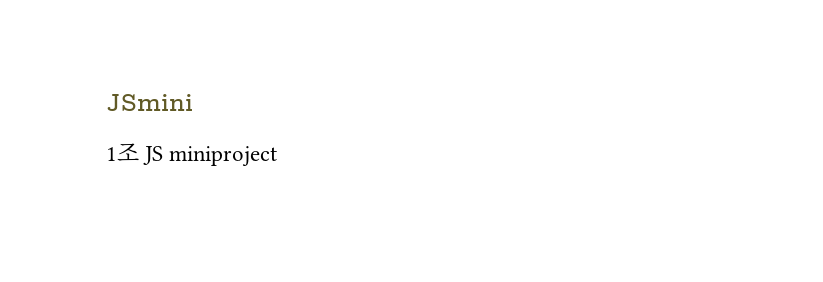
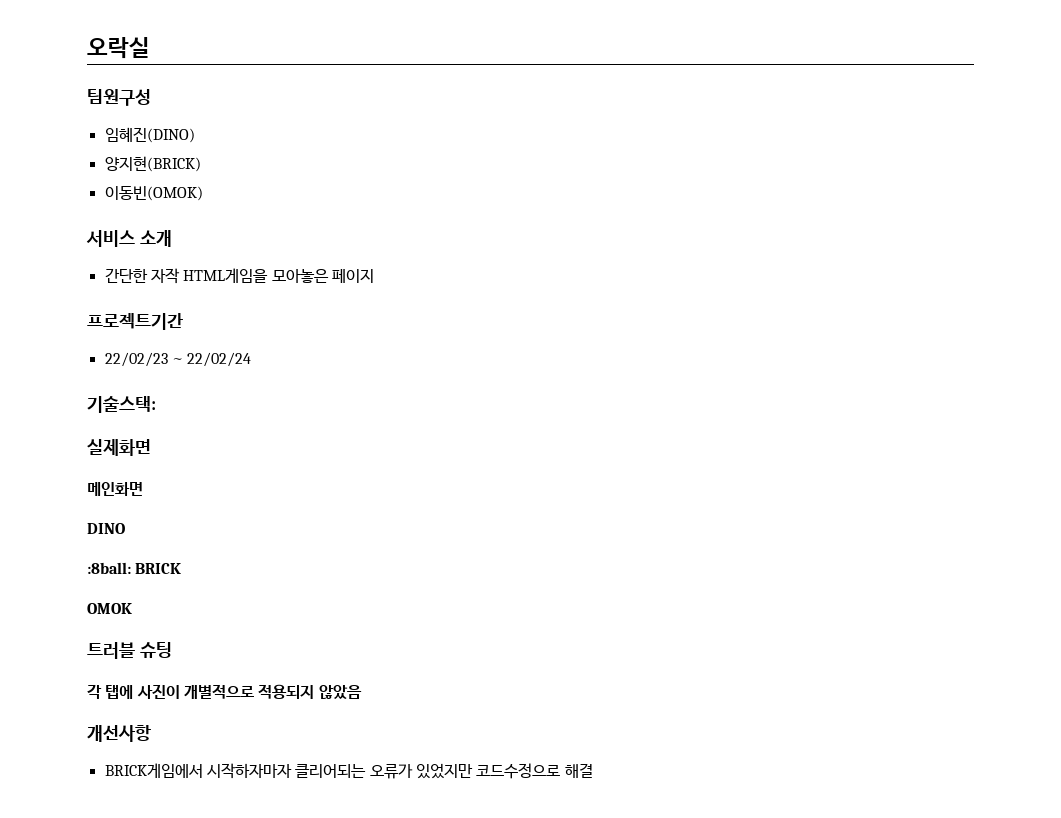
[106,94,193,111] [106,143,278,167] JSmini // 1조 JS miniproject -> [87,37,150,59] [87,89,151,106] [104,127,195,143] [104,156,201,172] [104,186,203,201] [86,230,172,247] [104,268,374,284] [87,313,183,330] [104,352,252,367] [87,396,156,413] [87,439,151,456] [87,482,143,496] [87,523,125,534] [87,562,182,574] [87,603,132,614] [87,642,172,659] [87,684,362,699] [87,725,151,742] [104,763,593,779] 오락실 // 팀원구성 // 임혜진(DINO) // 양지현(BRICK) // 이동빈(OMOK) // 서비스 소개 // 간단한 자작 HTML게임을 모아놓은 페이지 // 프로젝트기간 // 22/02/23 ~ 22/02/24 // 기술스택: // 실제화면 // 메인화면 // DINO // :8ball: BRICK // OMOK // 트러블 슈팅 // 각 탭에 사진이 개별적으로 적용되지 않았음 // 개선사항 // BRICK게임에서 시작하자마자 클리어되는 오류가 있었지만 코드수정으로 해결

